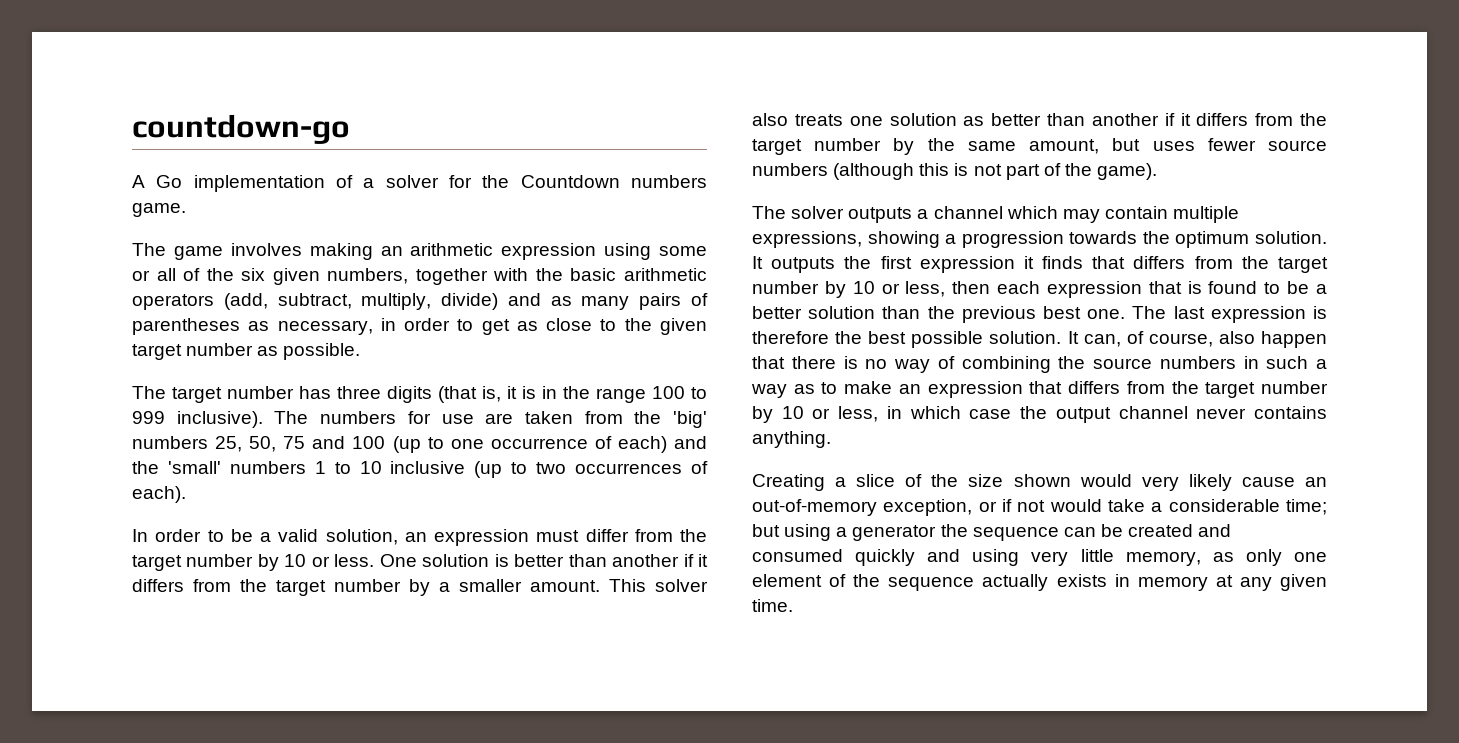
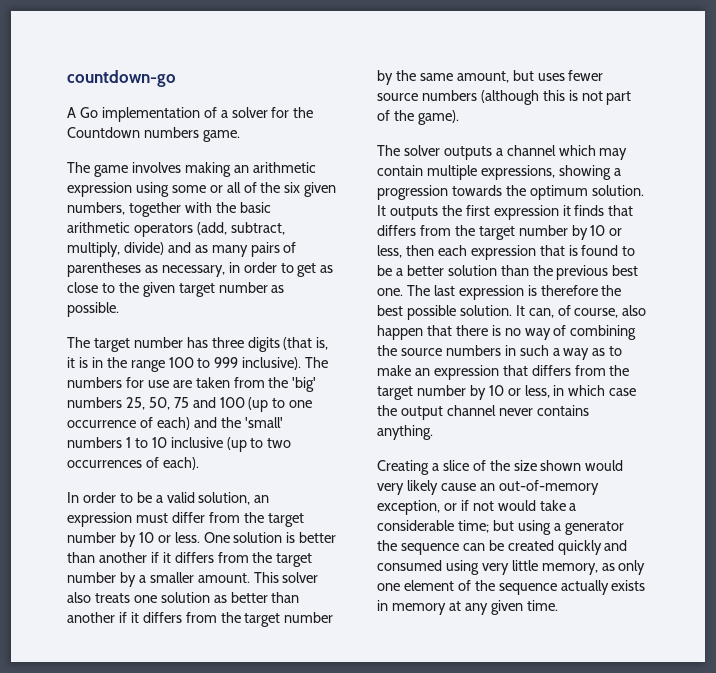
(1194, 530) none -> [557,540,602,555] quickly
[855,549,961,566] quickly and -> (442, 565) none

